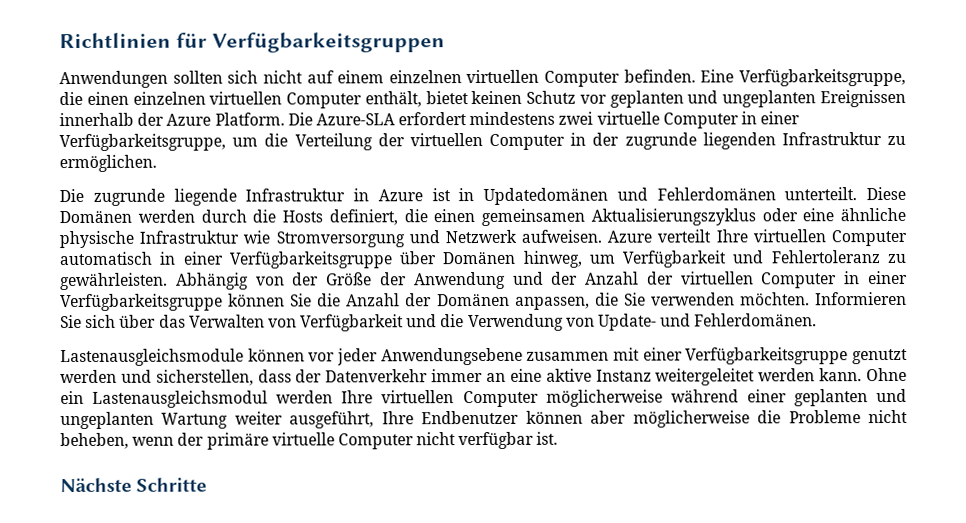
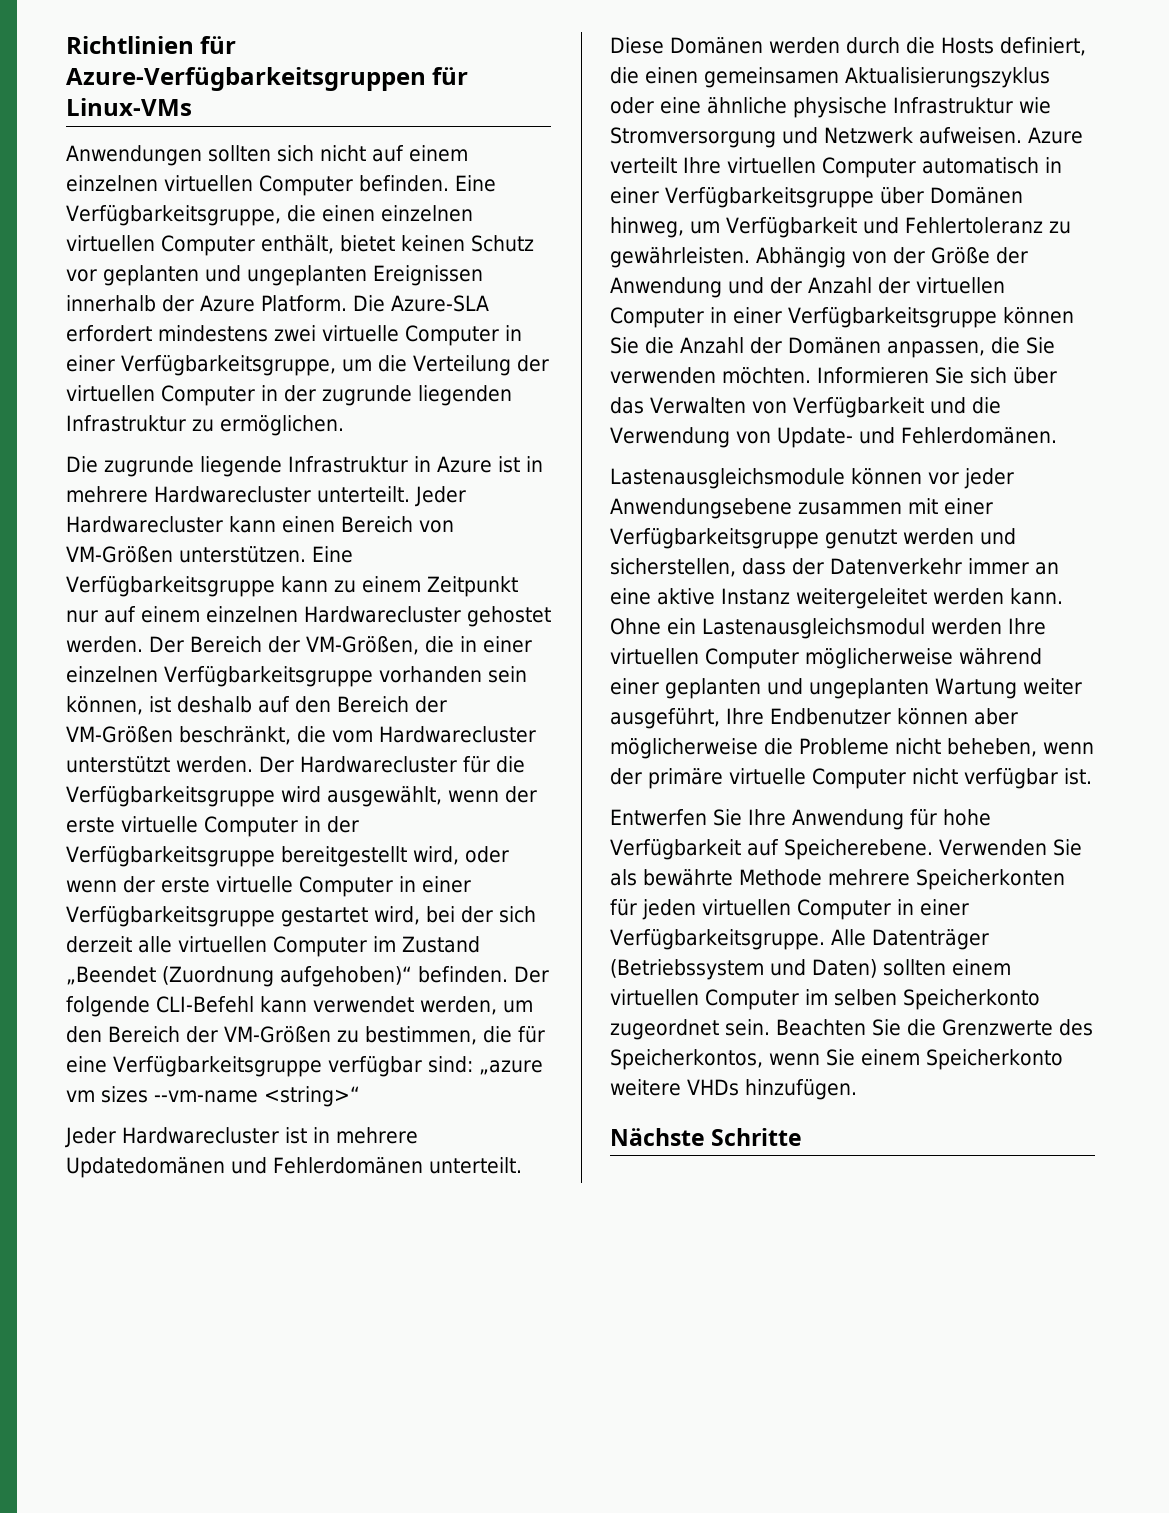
[211,32,445,53] Verfügbarkeitsgruppen -> [66,67,469,91] [66,98,192,116] Azure-Verfügbarkeitsgruppen für Linux-VMs
(475, 195) none -> [66,486,466,507] [66,516,454,533] [66,546,354,563] [66,576,518,597] [66,606,551,627] [66,636,533,655] [66,666,527,687] [66,696,447,715] [66,726,537,745] [66,756,525,773] [66,786,537,807] [66,816,359,837] [66,846,509,867] [66,876,471,897] [66,906,536,927] [66,936,480,957] [66,966,549,987] [66,996,533,1017] [66,1026,546,1045] [66,1056,543,1077] [66,1086,360,1107] [65,1127,418,1148] mehrere Hardwarecluster unterteilt. Jeder Hardwarecluster kann einen Bereich von VM-Größen unterstützen. Eine Verfügbarkeitsgruppe kann zu einem Zeitpunkt nur auf einem einzelnen Hardwarecluster gehostet werden. Der Bereich der VM-Größen, die in einer einzelnen Verfügbarkeitsgruppe vorhanden sein können, ist deshalb auf den Bereich der VM-Größen beschränkt, die vom Hardwarecluster unterstützt werden. Der Hardwarecluster für die Verfügbarkeitsgruppe wird ausgewählt, wenn der erste virtuelle Computer in der Verfügbarkeitsgruppe bereitgestellt wird, oder wenn der erste virtuelle Computer in einer Verfügbarkeitsgruppe gestartet wird, bei der sich derzeit alle virtuellen Computer im Zustand „Beendet (Zuordnung aufgehoben)“ befinden. Der folgende CLI-Befehl kann verwendet werden, um den Bereich der VM-Größen zu bestimmen, die für eine Verfügbarkeitsgruppe verfügbar sind: „azure vm sizes --vm-name <string>“ // Jeder Hardwarecluster ist in mehrere
(559, 438) none -> [610,809,991,830] [610,839,1082,860] [610,869,1065,890] [610,899,969,920] [610,929,989,950] [610,959,1011,980] [610,989,1040,1010] [610,1019,1093,1040] [610,1049,1063,1070] [610,1079,857,1100] // Entwerfen Sie Ihre Anwendung für hohe Verfügbarkeit auf Speicherebene. Verwenden Sie als bewährte Methode mehrere Speicherkonten für jeden virtuellen Computer in einer Verfügbarkeitsgruppe. Alle Datenträger (Betriebssystem und Daten) sollten einem virtuellen Computer im selben Speicherkonto zugeordnet sein. Beachten Sie die Grenzwerte des Speicherkontos, wenn Sie einem Speicherkonto weitere VHDs hinzufügen.

